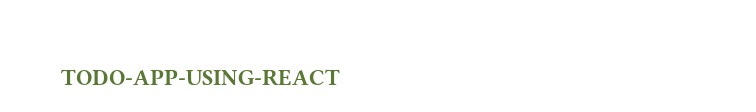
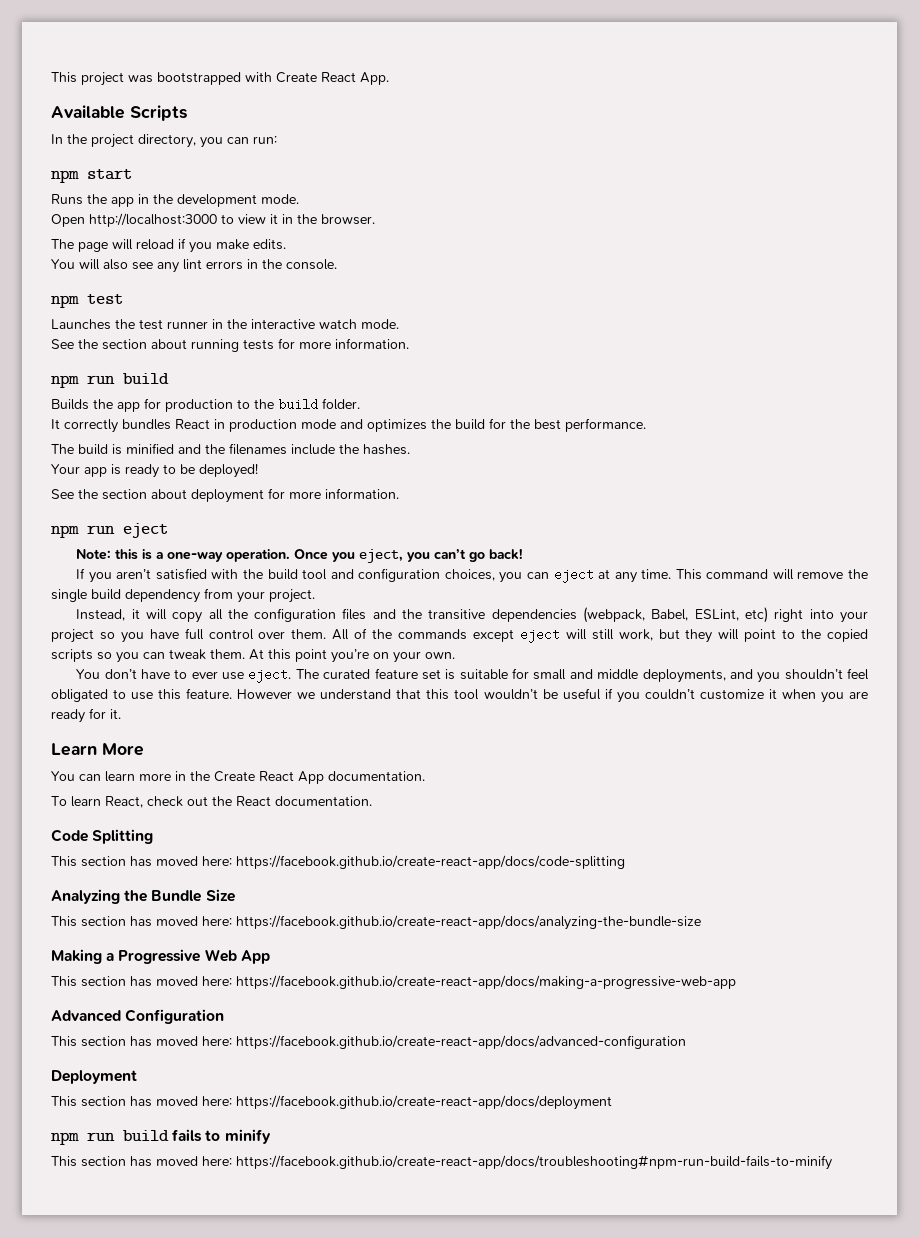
[61,69,340,86] TODO-APP-USING-REACT -> [51,72,389,86] [51,105,187,121] [51,134,277,148] [51,169,132,183] [51,194,299,207] [51,213,375,227] [51,238,286,253] [51,259,337,273] [51,294,123,308] [51,319,399,330] [51,338,409,352] [51,373,169,388] [51,398,360,412] [51,418,646,433] [51,443,410,455] [51,463,258,478] [51,488,399,503] [51,523,168,538] [76,548,524,563] [76,568,868,583] [51,588,315,603] [76,607,868,623] [51,628,869,643] [51,649,455,663] [76,668,870,683] [51,688,868,703] [51,708,121,723] [51,743,144,756] [51,771,425,784] [51,796,372,808] [51,829,154,844] [51,855,625,869] [51,889,235,904] [51,915,701,930] [51,949,270,964] [51,975,736,989] [51,1009,225,1024] [51,1035,686,1049] [51,1070,137,1084] [51,1095,612,1110] [51,1129,271,1145] [51,1155,832,1170] This project was bootstrapped with Create React App. // Available Scripts // In the project directory, you can run: // npm start // Runs the app in the development mode. // Open http://localhost:3000 to view it in the browser. // The page will reload if you make edits. // You will also see any lint errors in the console. // npm test // Launches the test runner in the interactive watch mode. // See the section about running tests for more information. // npm run build // Builds the app for production to the build folder. // It correctly bundles React in production mode and optimizes the build for the best performance. // The build is minified and the filenames include the hashes. // Your app is ready to be deployed! // See the section about deployment for more information. // npm run eject // Note: this is a one-way operation. Once you eject, you can’t go back! // If you aren’t satisfied with the build tool and configuration choices, you can eject at any time. This command will remove the single build dependency from your project. // Instead, it will copy all the configuration files and the transitive dependencies (webpack, Babel, ESLint, etc) right into your project so you have full control over them. All of the commands except eject will still work, but they will point to the copied scripts so you can tweak them. At this point you’re on your own. // You don’t have to ever use eject. The curated feature set is suitable for small and middle deployments, and you shouldn’t feel obligated to use this feature. However we understand that this tool wouldn’t be useful if you couldn’t customize it when you are ready for it. // Learn More // You can learn more in the Create React App documentation. // To learn React, check out the React documentation. // Code Splitting // This section has moved here: https://facebook.github.io/create-react-app/docs/code-splitting // Analyzing the Bundle Size // This section has moved here: https://facebook.github.io/create-react-app/docs/analyzing-the-bundle-size // Making a Progressive Web App // This section has moved here: https://facebook.github.io/create-react-app/docs/making-a-progressive-web-app // Advanced Configuration // This section has moved here: https://facebook.github.io/create-react-app/docs/advanced-configuration // Deployment // This section has moved here: https://facebook.github.io/create-react-app/docs/deployment // npm run build fails to minify // This section has moved here: https://facebook.github.io/create-react-app/docs/troubleshooting#npm-run-build-fails-to-minify

